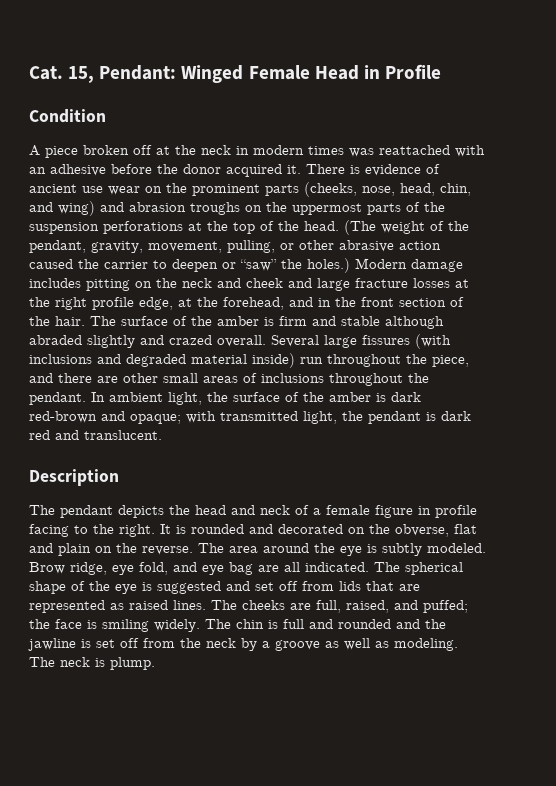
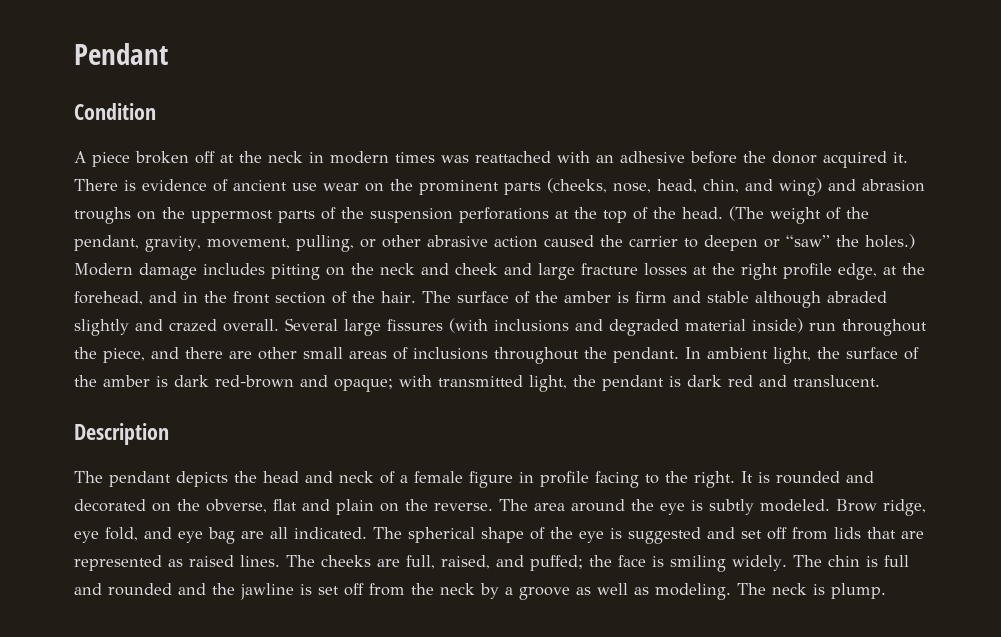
[29,64,441,83] Cat. 15, Pendant: Winged Female Head in Profile -> [74,43,168,65] Pendant

